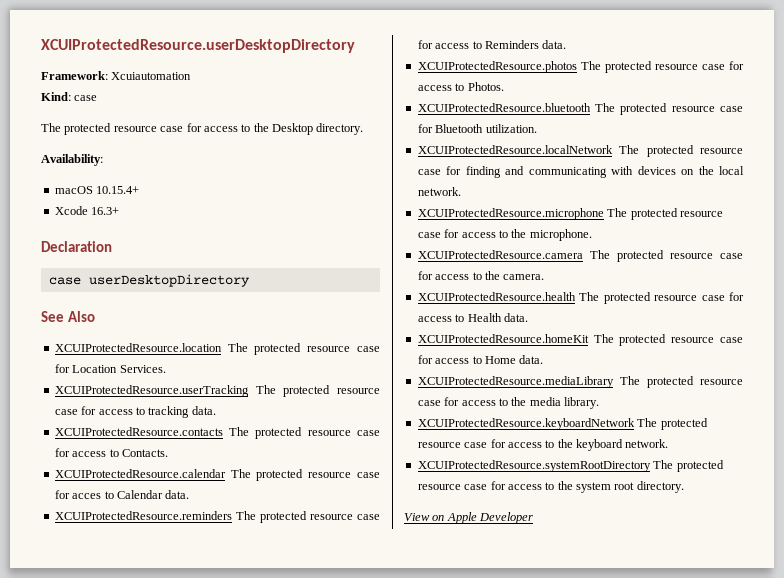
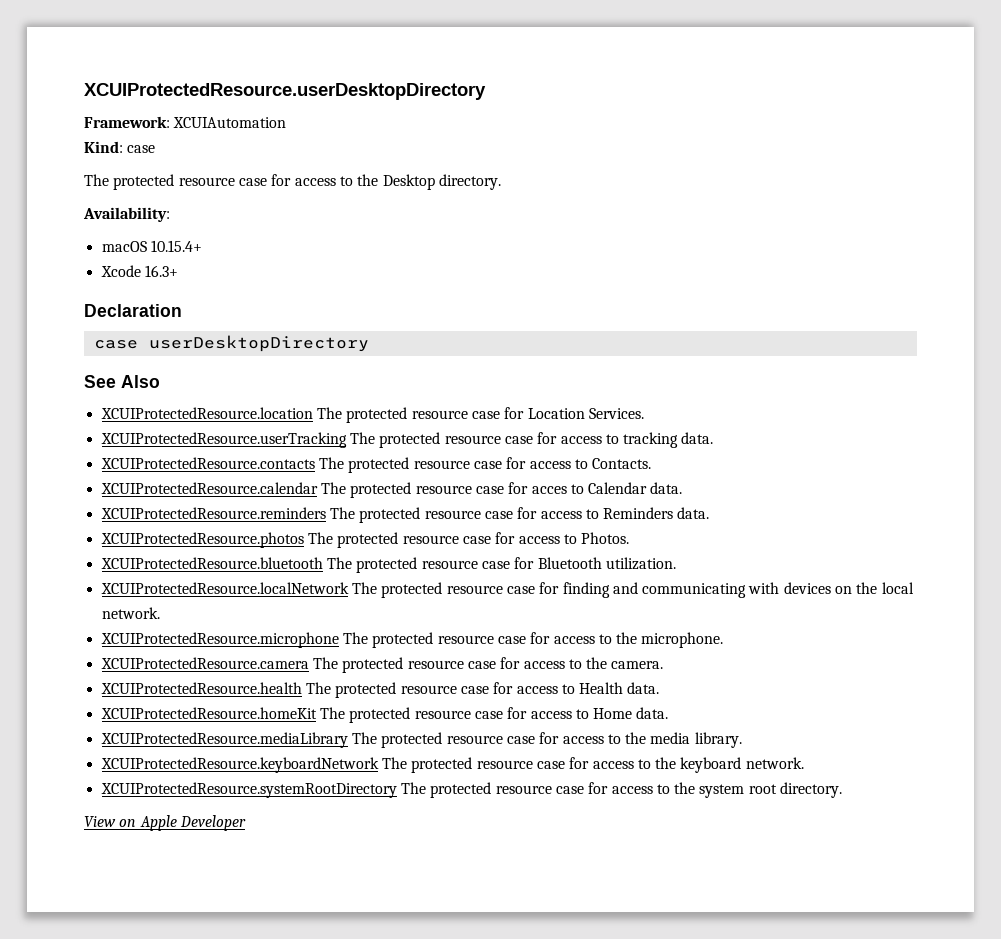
[111,72,192,80] Xcuiautomation -> [173,117,287,128] XCUIAutomation

